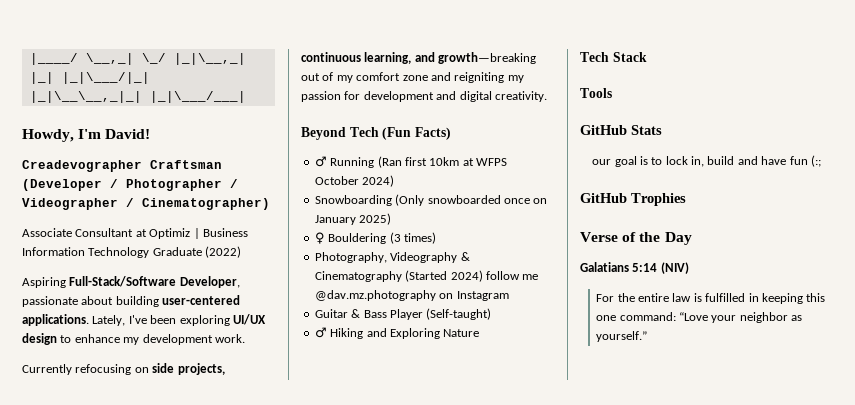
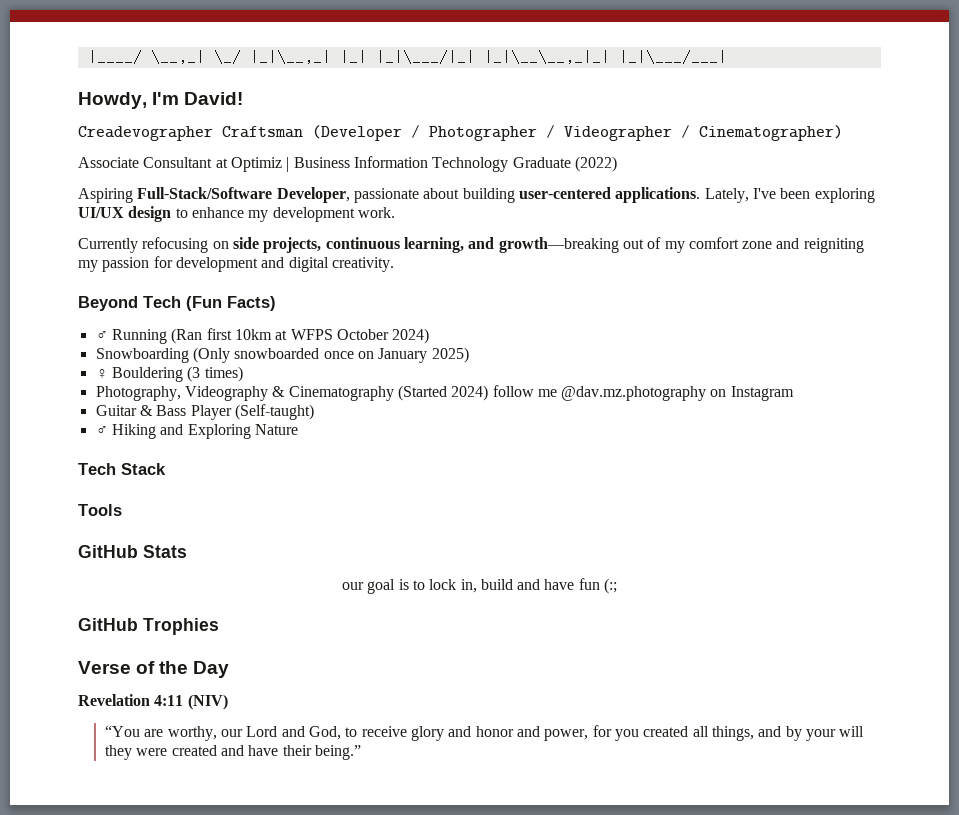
[580,262,658,272] Galatians 5:14 -> [78,694,184,706] Revelation 4:11
[596,293,826,304] [596,312,803,323] [596,331,648,342] For the entire law is fulfilled in keeping this one command: “Love your neighbor as yourself.” -> [105,725,865,741] [105,745,362,760] “You are worthy, our Lord and God, to receive glory and honor and power, for you created all things, and by your will they were created and have their being.”

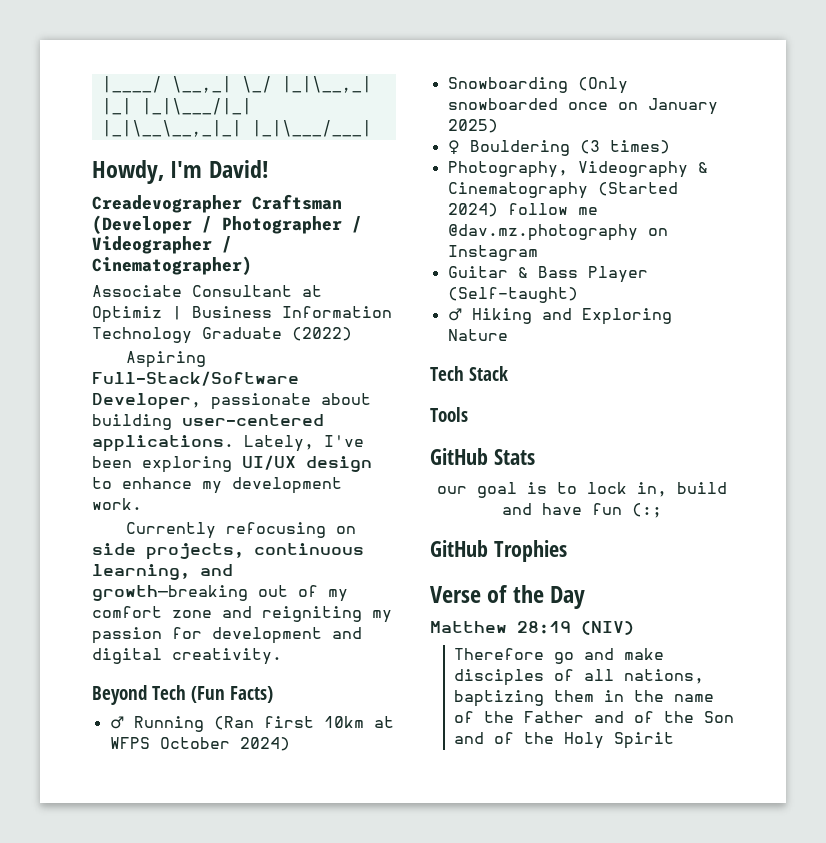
[78,694,184,706] Revelation 4:11 -> [430,621,571,634] Matthew 28:19
[105,725,865,741] [105,745,362,760] “You are worthy, our Lord and God, to receive glory and honor and power, for you created all things, and by your will they were created and have their being.” -> [453,648,664,664] [453,669,704,686] [453,690,714,707] [453,711,734,723] [453,732,674,749] Therefore go and make disciples of all nations, baptizing them in the name of the Father and of the Son and of the Holy Spirit

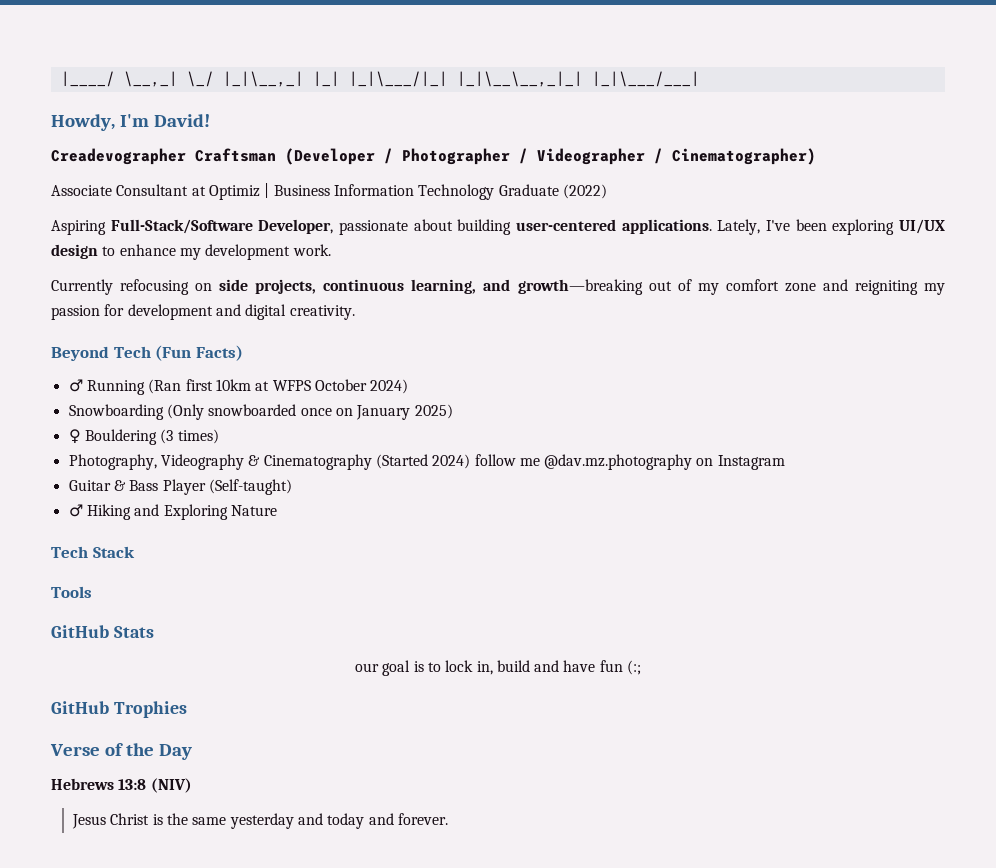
[430,621,571,634] Matthew 28:19 -> [51,778,147,790] Hebrews 13:8
[453,648,664,664] [453,669,704,686] [453,690,714,707] [453,711,734,723] [453,732,674,749] Therefore go and make disciples of all nations, baptizing them in the name of the Father and of the Son and of the Holy Spirit -> [72,813,448,829] Jesus Christ is the same yesterday and today and forever.

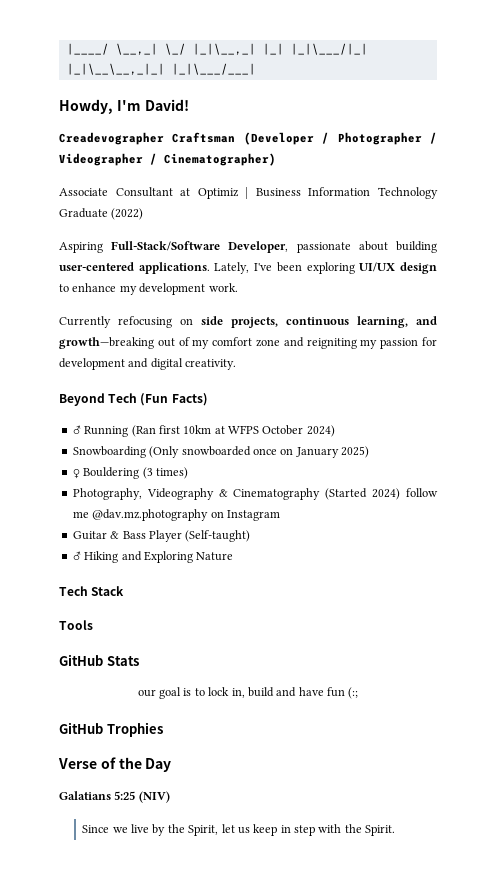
[51,778,147,790] Hebrews 13:8 -> [59,791,136,800] Galatians 5:25
[72,813,448,829] Jesus Christ is the same yesterday and today and forever. -> [82,824,396,836] Since we live by the Spirit, let us keep in step with the Spirit.

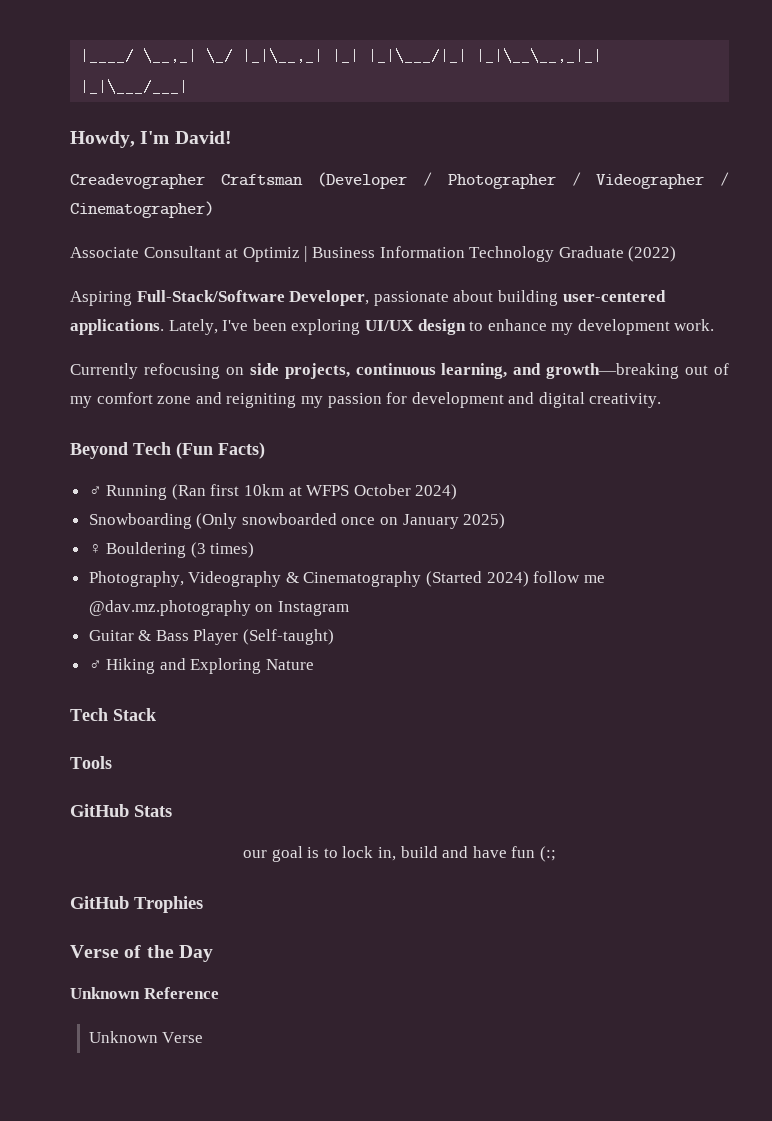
[59,791,170,803] [82,824,396,836] Galatians 5:25 (NIV) // Since we live by the Spirit, let us keep in step with the Spirit. -> [70,987,219,999] [88,1031,204,1043] Unknown Reference // Unknown Verse

